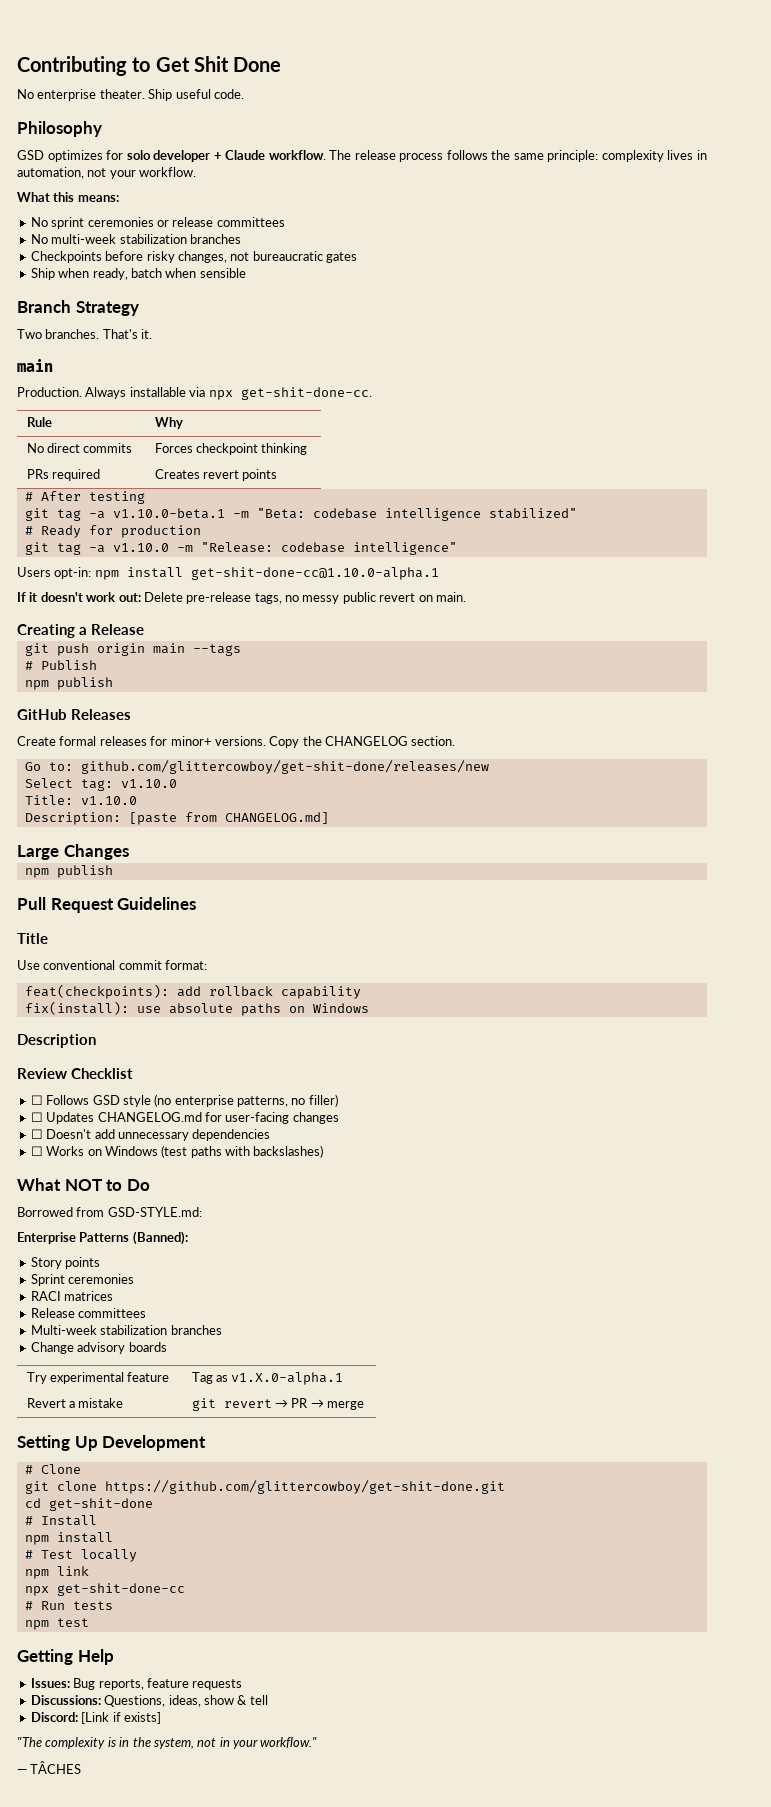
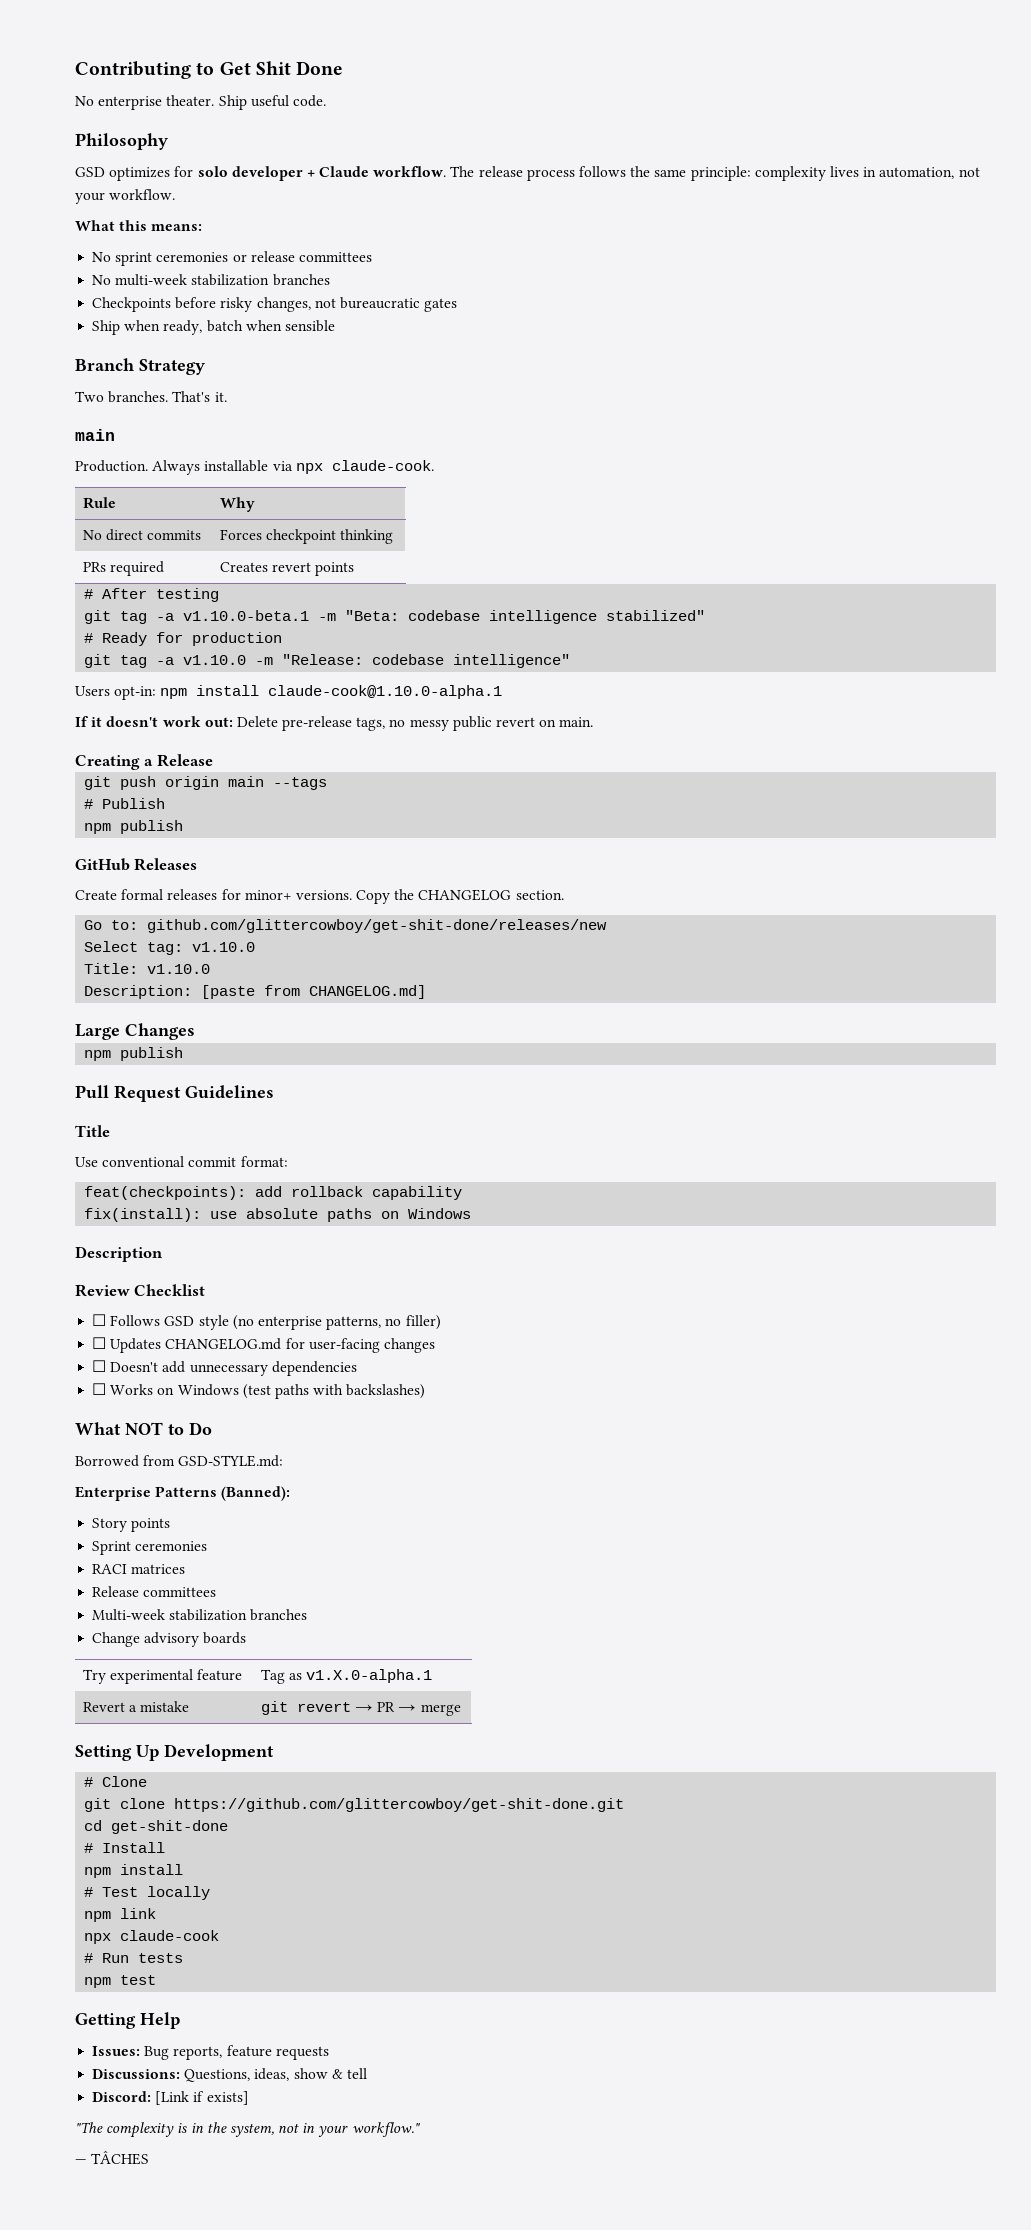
[240,387,372,400] get-shit-done-cc. -> [331,460,434,471] claude-cook.
[190,567,439,580] get-shit-done-cc@1.10.0-alpha.1 -> [268,685,503,699] claude-cook@1.10.0-alpha.1
[56,1583,185,1596] get-shit-done-cc -> [120,1930,220,1941] claude-cook

